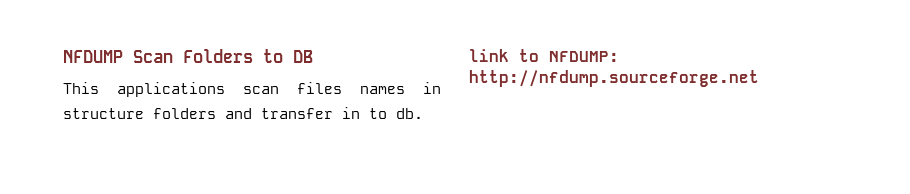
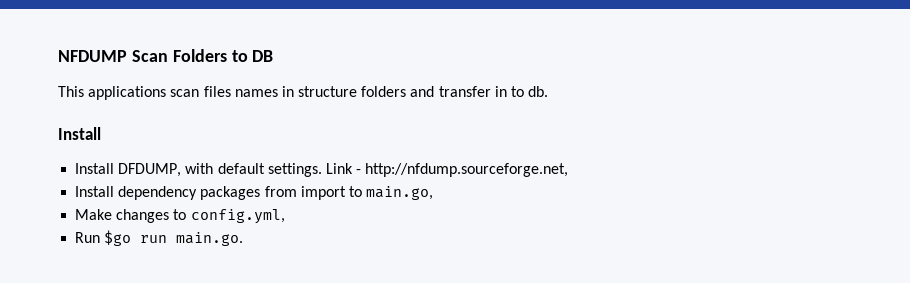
[469,49,619,62] [469,70,759,87] link to NFDUMP: http://nfdump.sourceforge.net -> [58,127,101,140] [75,163,569,177] [75,186,434,200] [75,209,285,224] [75,230,244,246] Install // Install DFDUMP, with default settings. Link - http://nfdump.sourceforge.net, // Install dependency packages from import to main.go, // Make changes to config.yml, // Run $go run main.go.

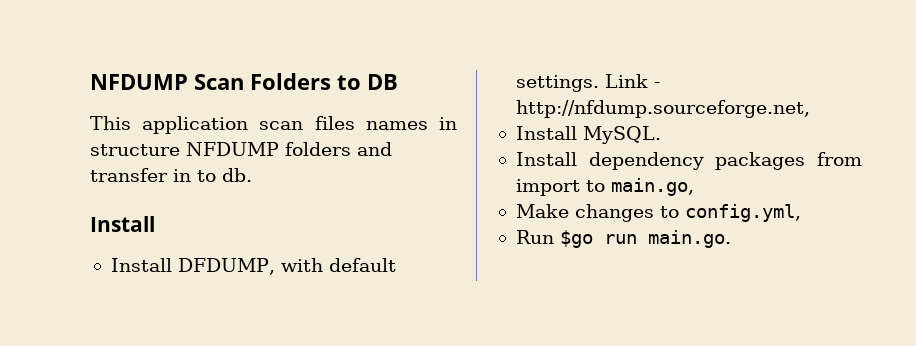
[88,86,167,100] applications -> [142,116,249,134] application
(358, 91) none -> [186,142,279,156] NFDUMP
(569, 170) none -> [515,126,661,144] // Install MySQL.

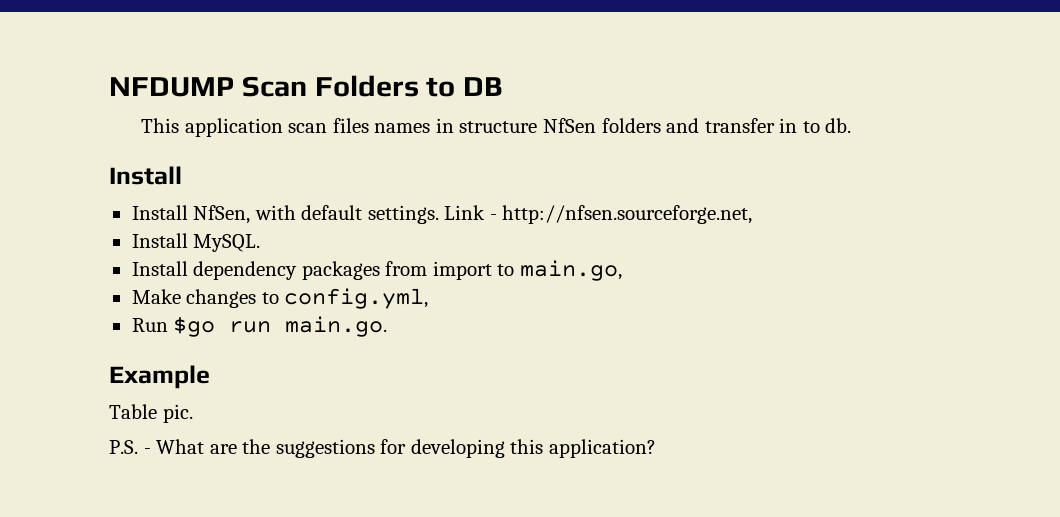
[186,142,279,156] NFDUMP -> [542,118,596,133] NfSen
[177,258,275,275] DFDUMP, -> [193,205,251,224] NfSen,
[515,100,810,118] http://nfdump.sourceforge.net, -> [502,205,753,224] http://nfsen.sourceforge.net,
(731, 239) none -> [109,365,210,389] [109,404,193,423] [109,439,656,458] // Example // Table pic. // P.S. - What are the suggestions for developing this application?

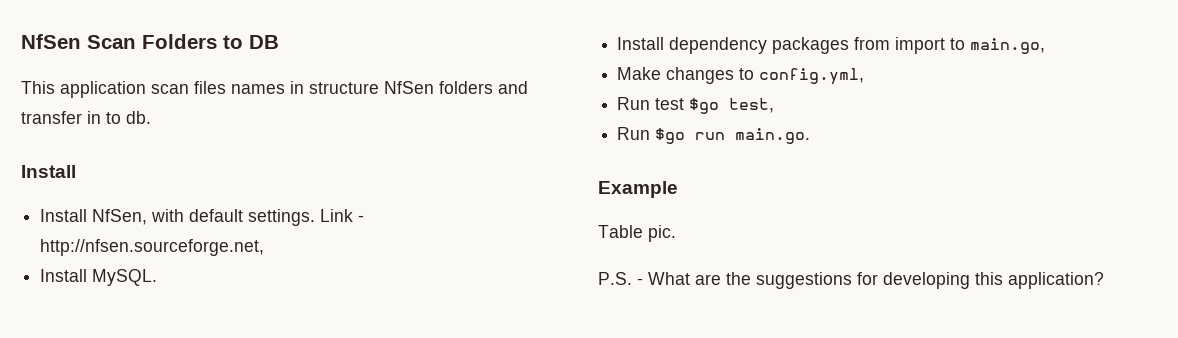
[109,77,234,97] NFDUMP -> [21,34,81,49] NfSen
(429, 298) none -> [617,97,775,114] // Run test $go test,

